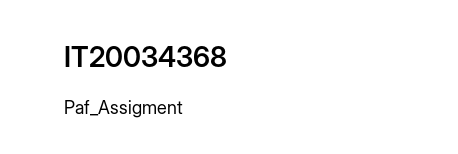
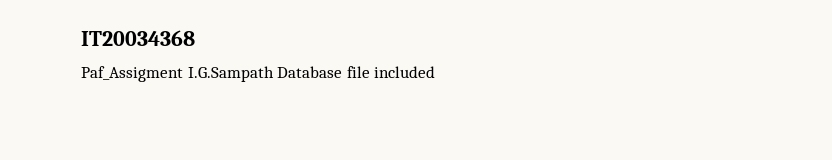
(183, 109) none -> [187,66,436,82] I.G.Sampath Database file included

